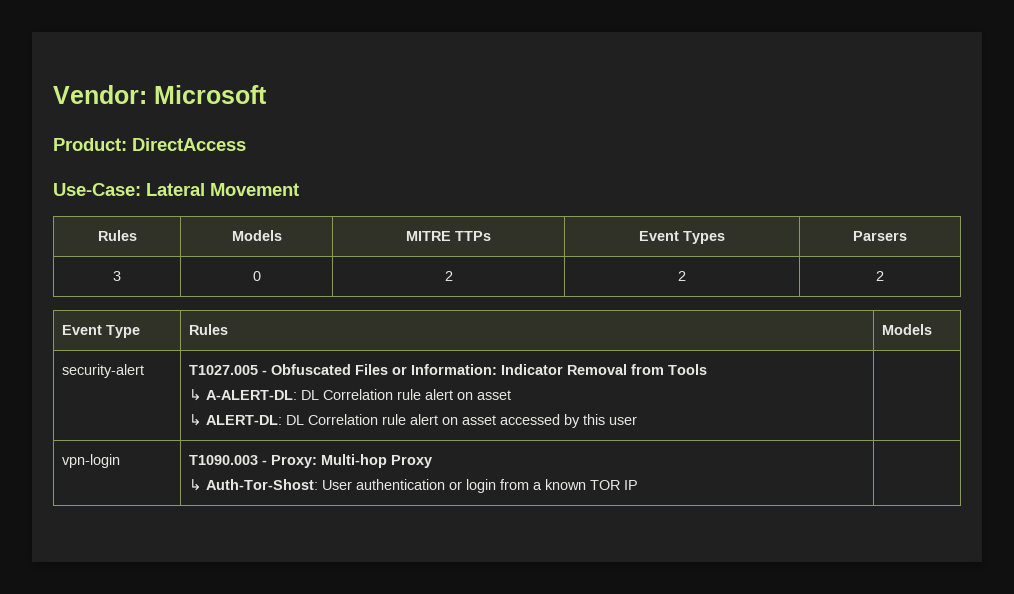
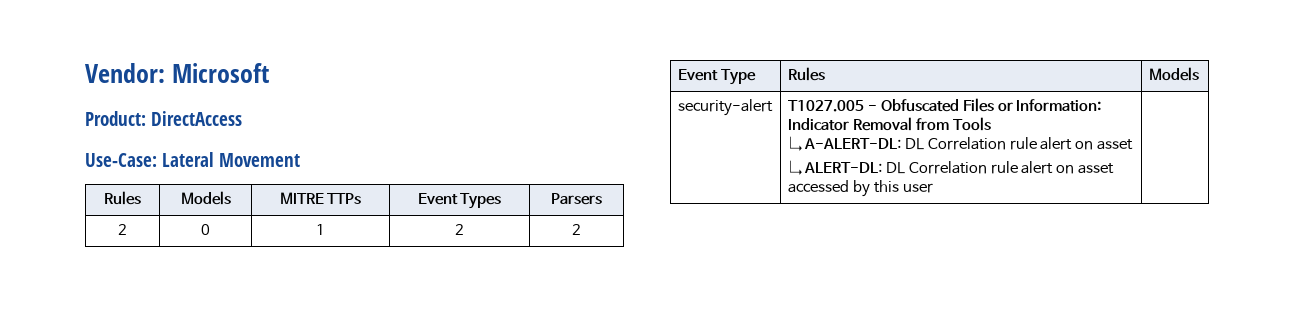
[113,271,121,281] 3 -> [118,224,127,235] 2
[444,271,453,281] 2 -> [316,224,325,235] 1
[61,454,120,468] [188,454,432,468] [188,479,638,493] // vpn-login | T1090.003 - Proxy: Multi-hop Proxy // ↳ Auth-Tor-Shost: User authentication or login from a known TOR IP | -> (933, 188) none

